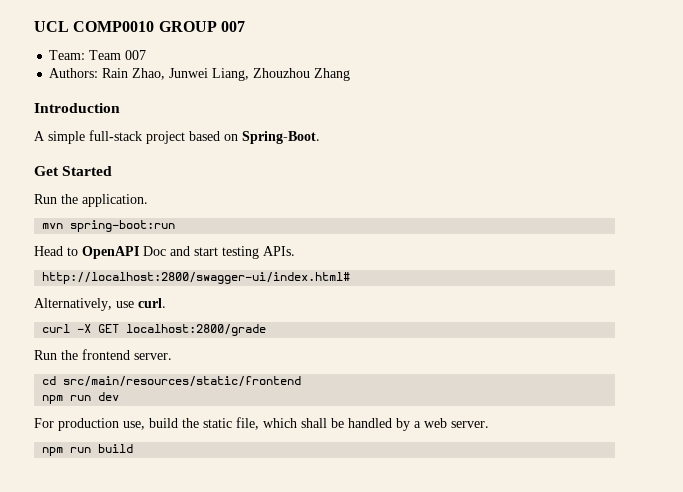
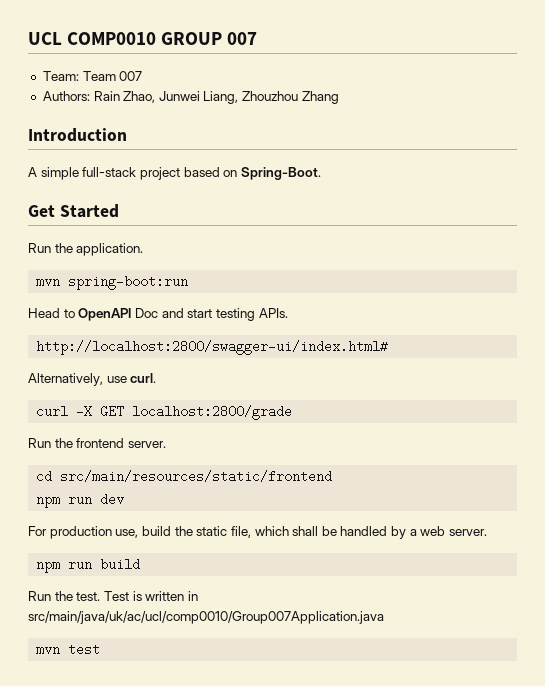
(134, 448) none -> [28,591,198,601] [28,611,384,624] [36,643,101,656] // Run the test. Test is written in src/main/java/uk/ac/ucl/comp0010/Group007Application.java // mvn test

